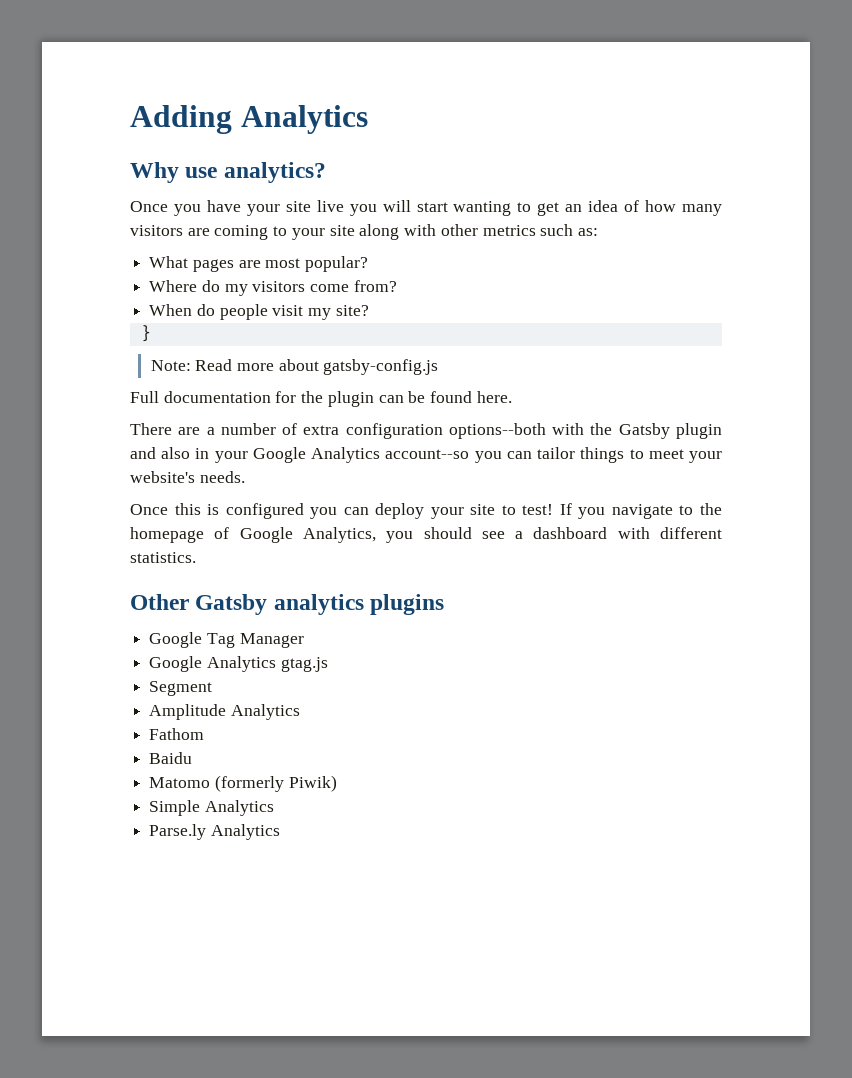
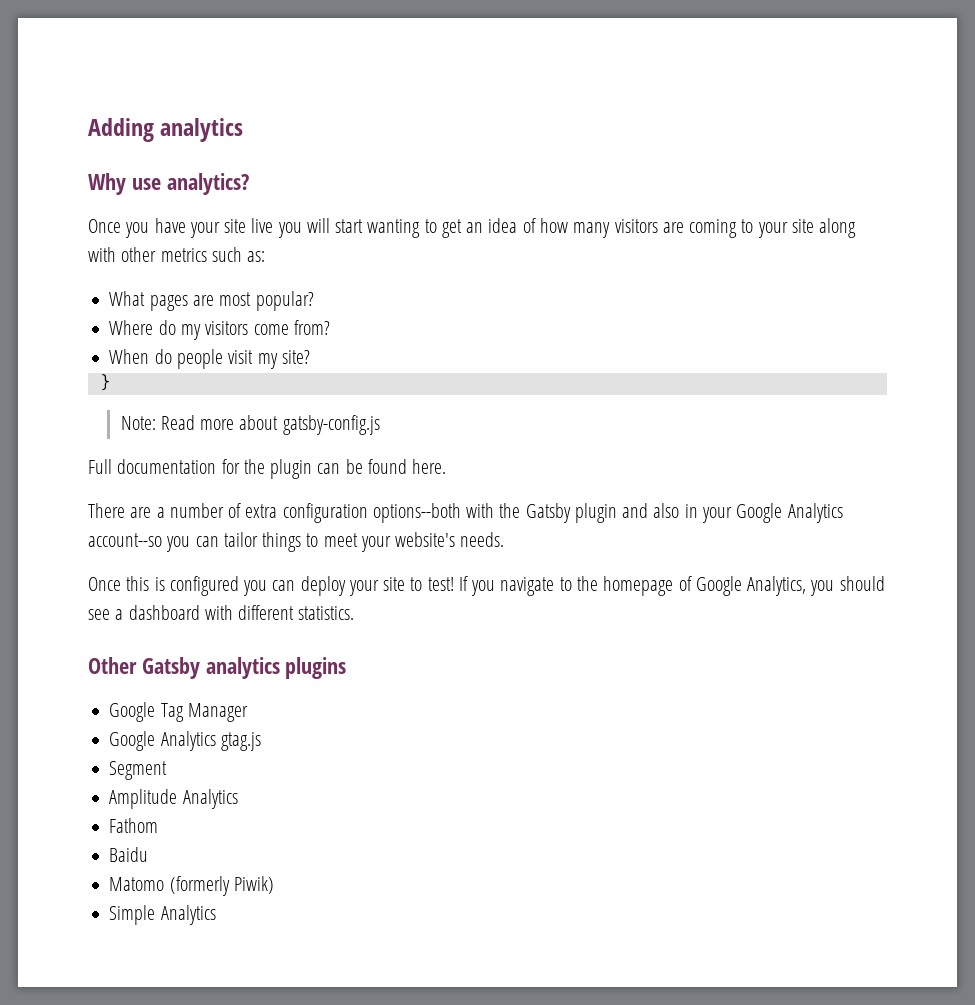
[240,105,368,134] Analytics -> [160,118,244,142] analytics
[149,824,280,840] // Parse.ly Analytics -> (216, 915) none

